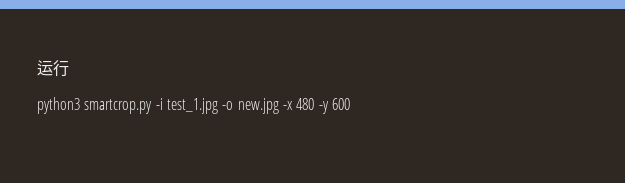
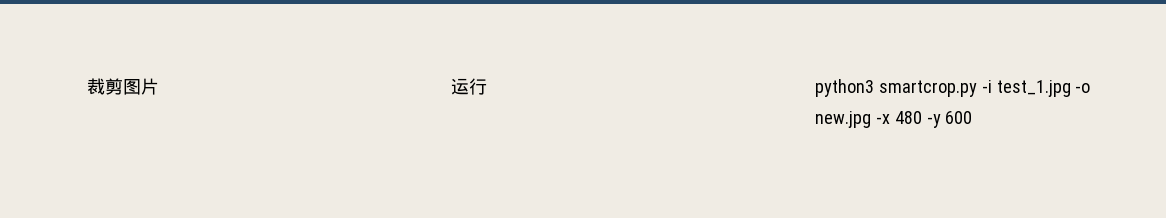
(37, 68) none -> [87,78,159,95] 裁剪图片 //

